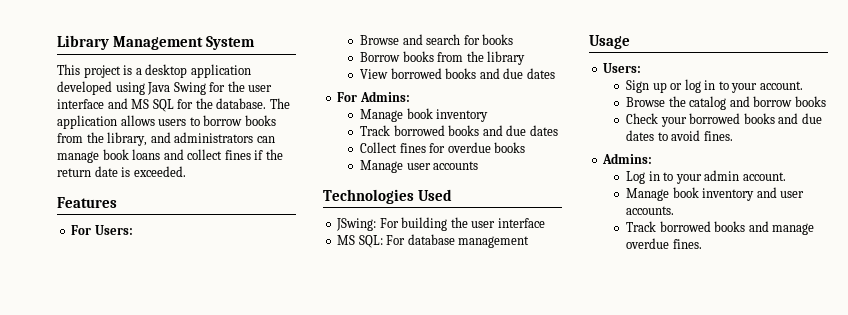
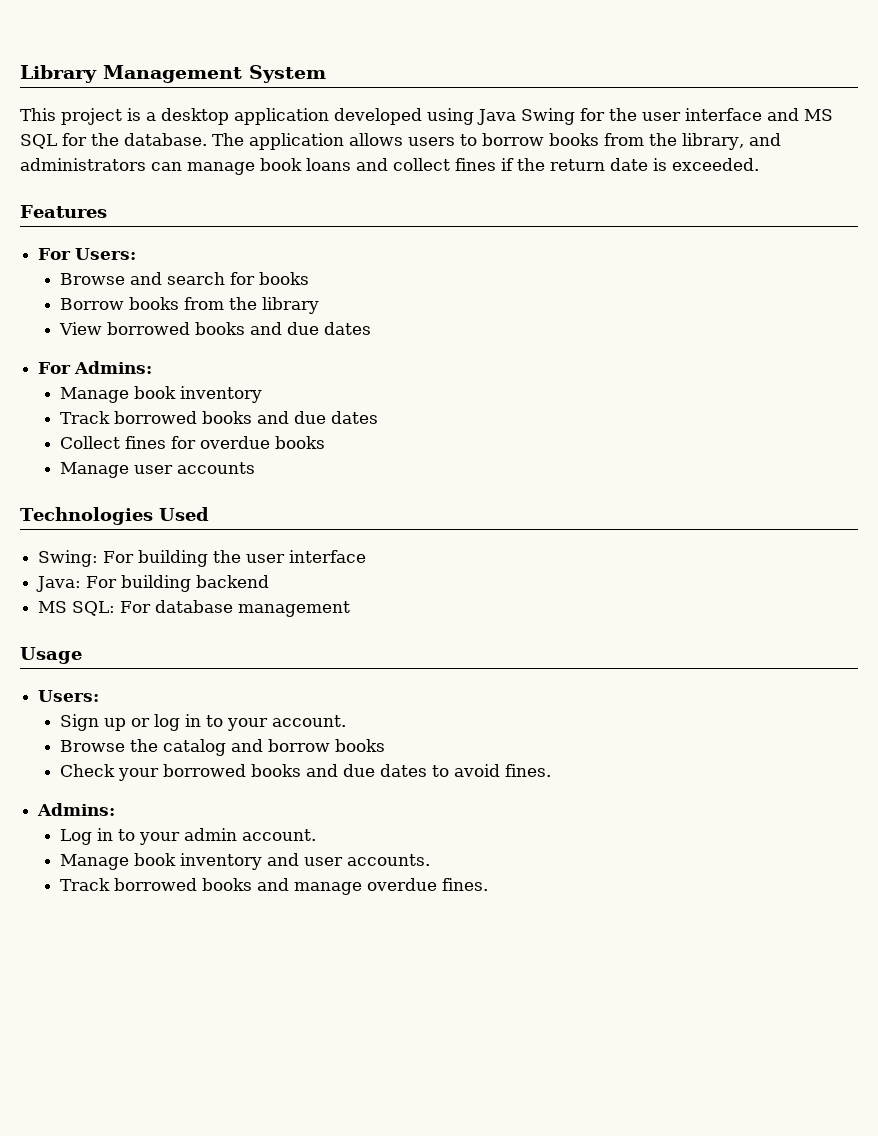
[336,218,377,231] JSwing: -> [38,550,99,567] Swing:
(545, 223) none -> [36,575,270,592] // Java: For building backend

